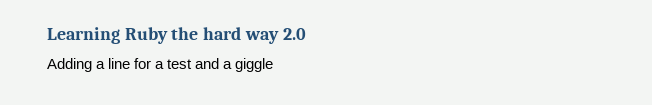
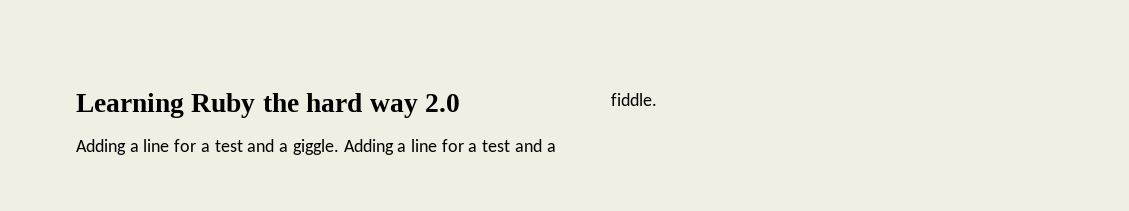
[235,58,274,72] giggle -> [292,139,556,155] [611,93,657,106] giggle. Adding a line for a test and a fiddle.

